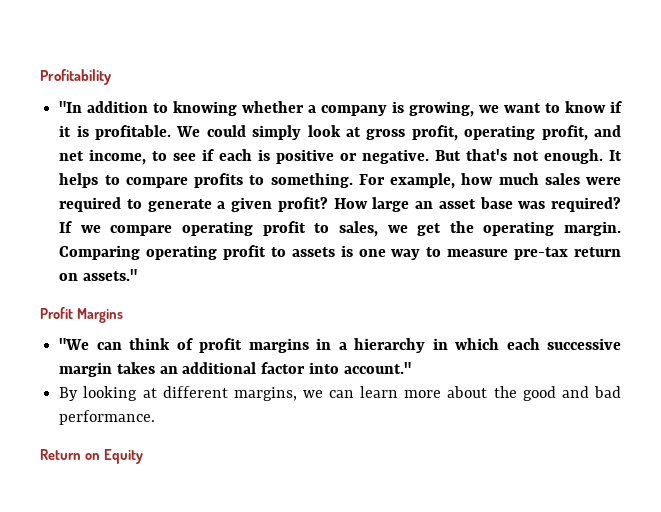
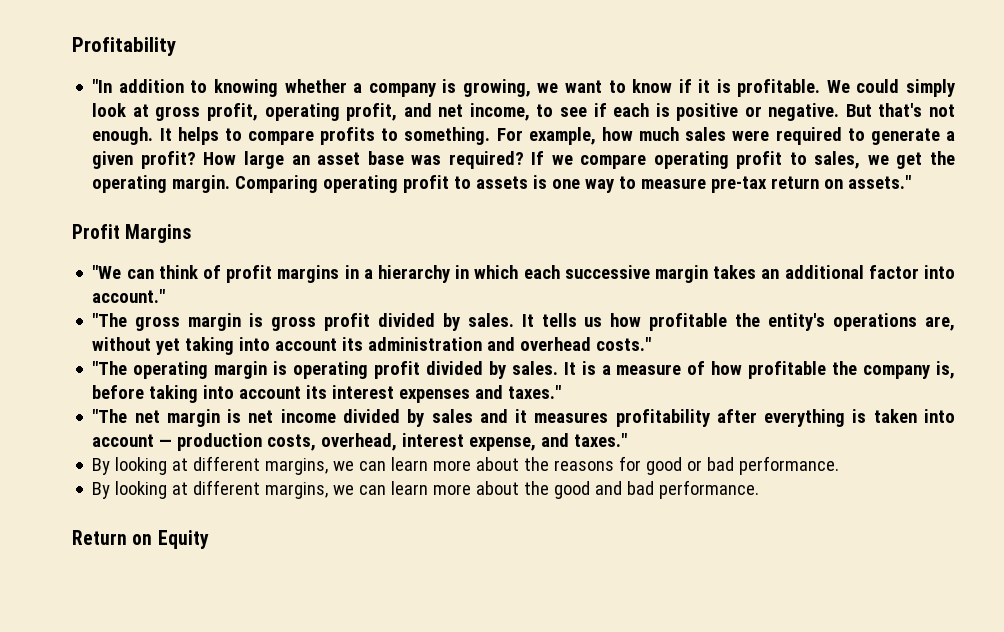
(411, 368) none -> [92,313,955,331] [92,337,652,355] [92,361,955,379] [92,385,562,403] [92,409,955,427] [92,433,628,451] [92,456,840,475] // "The gross margin is gross profit divided by sales. It tells us how profitable the entity's operations are, without yet taking into account its administration and overhead costs." // "The operating margin is operating profit divided by sales. It is a measure of how profitable the company is, before taking into account its interest expenses and taxes." // "The net margin is net income divided by sales and it measures profitability after everything is taken into account — production costs, overhead, interest expense, and taxes." // By looking at different margins, we can learn more about the reasons for good or bad performance.

